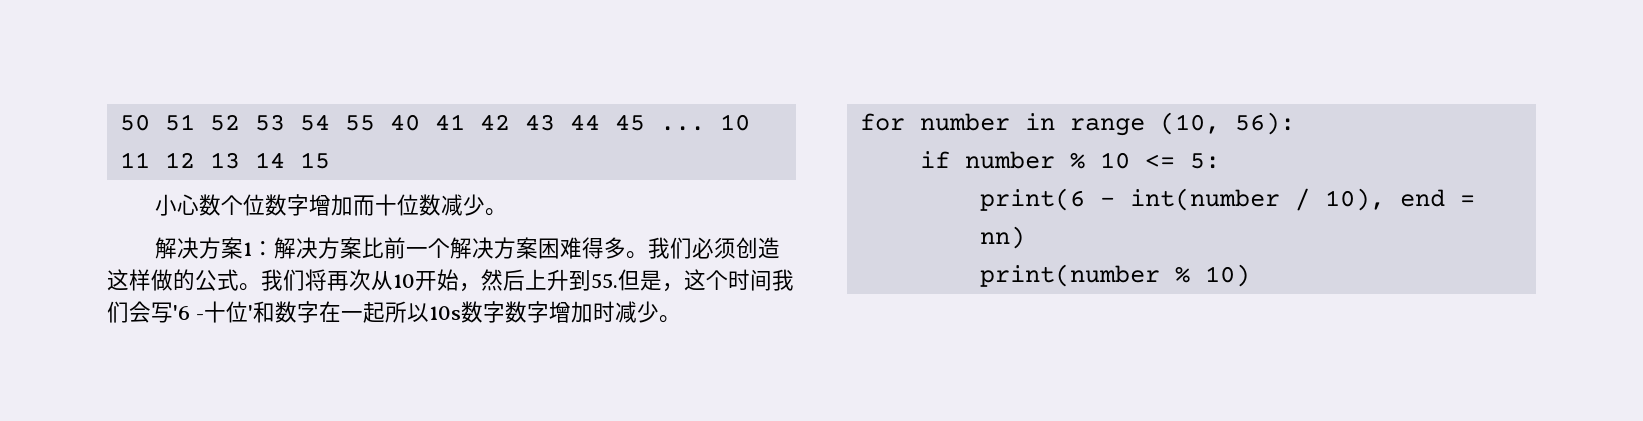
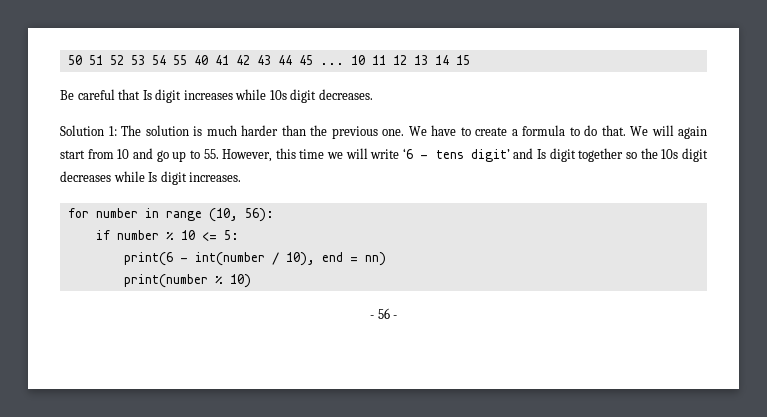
[154,194,507,216] [154,237,780,259] [107,269,794,292] [107,301,681,323] 小心数个位数字增加而十位数减少。 // 解决方案1：解决方案比前一个解决方案困难得多。我们必须创造这样做的公式。我们将再次从10开始，然后上升到55.但是，这个时间我们会写'6 -十位'和数字在一起所以10s数字数字增加时减少。 -> [60,89,373,103] [60,125,707,139] [60,148,708,162] [60,171,242,185] Be careful that Is digit increases while 10s digit decreases. // Solution 1: The solution is much harder than the previous one. We have to create a formula to do that. We will again start from 10 and go up to 55. However, this time we will write ‘6 - tens digit’ and Is digit together so the 10s digit decreases while Is digit increases.
(1250, 275) none -> [369,308,398,319] // - 56 -

